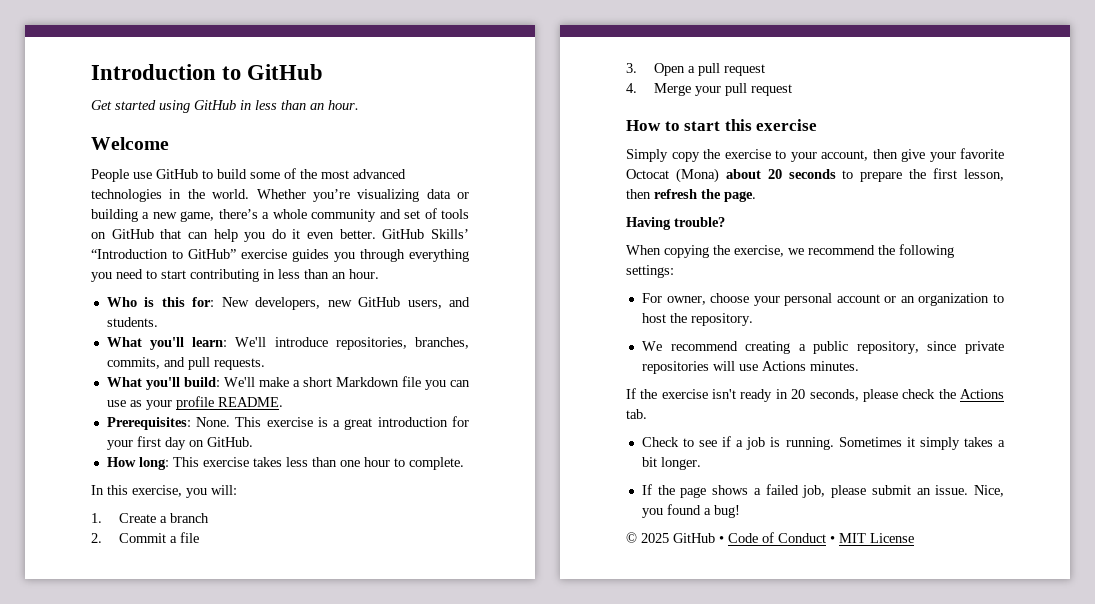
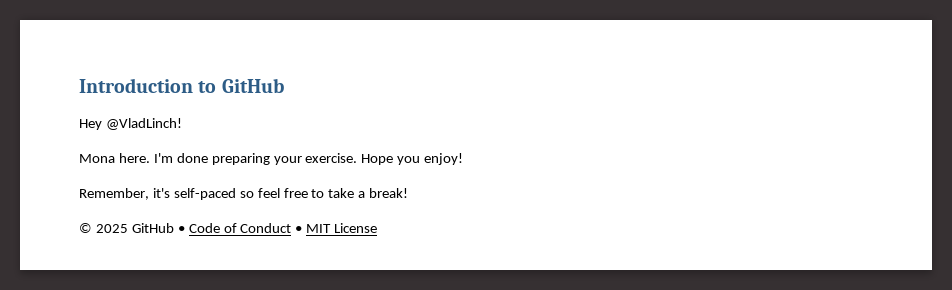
[91,100,359,113] [91,137,169,150] [91,168,406,182] [91,189,469,202] [91,208,469,222] [91,229,469,242] [91,249,469,262] [91,269,379,282] [106,297,470,310] [106,317,158,327] [106,337,470,350] [106,357,265,370] [106,376,470,390] [106,396,283,410] [106,416,469,430] [106,436,253,450] [106,457,464,470] [91,485,237,498] [91,513,209,523] [91,532,199,543] [626,63,765,76] [626,83,792,96] [626,119,818,131] [626,148,1004,162] [626,168,1004,183] [626,189,756,202] [626,217,725,230] [626,244,954,258] [626,265,674,278] [641,293,1004,306] [641,313,753,326] [641,341,1004,354] [641,361,859,374] [626,388,1004,402] [626,409,647,419] [641,436,1005,450] [641,457,701,470] [641,484,1004,498] [641,504,740,518] Get started using GitHub in less than an hour. // Welcome // People use GitHub to build some of the most advanced technologies in the world. Whether you’re visualizing data or building a new game, there’s a whole community and set of tools on GitHub that can help you do it even better. GitHub Skills’ “Introduction to GitHub” exercise guides you through everything you need to start contributing in less than an hour. // Who is this for: New developers, new GitHub users, and students. // What you'll learn: We'll introduce repositories, branches, commits, and pull requests. // What you'll build: We'll make a short Markdown file you can use as your profile README. // Prerequisites: None. This exercise is a great introduction for your first day on GitHub. // How long: This exercise takes less than one hour to complete. // In this exercise, you will: // 1. Create a branch // 2. Commit a file // 3. Open a pull request // 4. Merge your pull request // How to start this exercise // Simply copy the exercise to your account, then give your favorite Octocat (Mona) about 20 seconds to prepare the first lesson, then refresh the page. // Having trouble? // When copying the exercise, we recommend the following settings: // For owner, choose your personal account or an organization to host the repository. // We recommend creating a public repository, since private repositories will use Actions minutes. // If the exercise isn't ready in 20 seconds, please check the Actions tab. // Check to see if a job is running. Sometimes it simply takes a bit longer. // If the page shows a failed job, please submit an issue. Nice, you found a bug! -> [79,118,182,130] [79,153,464,165] [79,188,409,200] Hey @VladLinch! // Mona here. I'm done preparing your exercise. Hope you enjoy! // Remember, it's self-paced so feel free to take a break!

